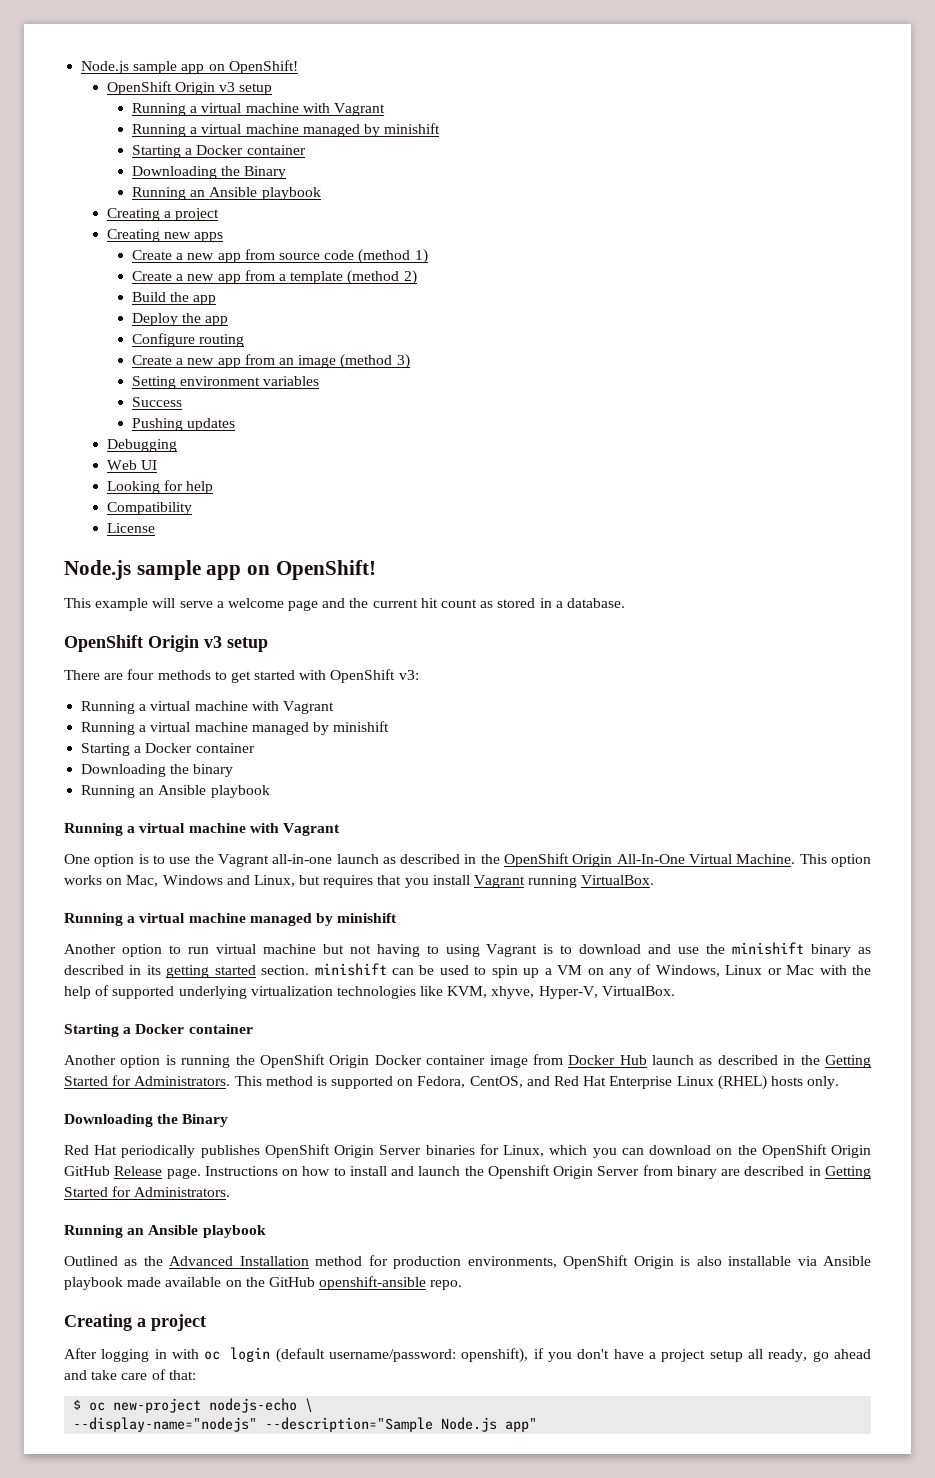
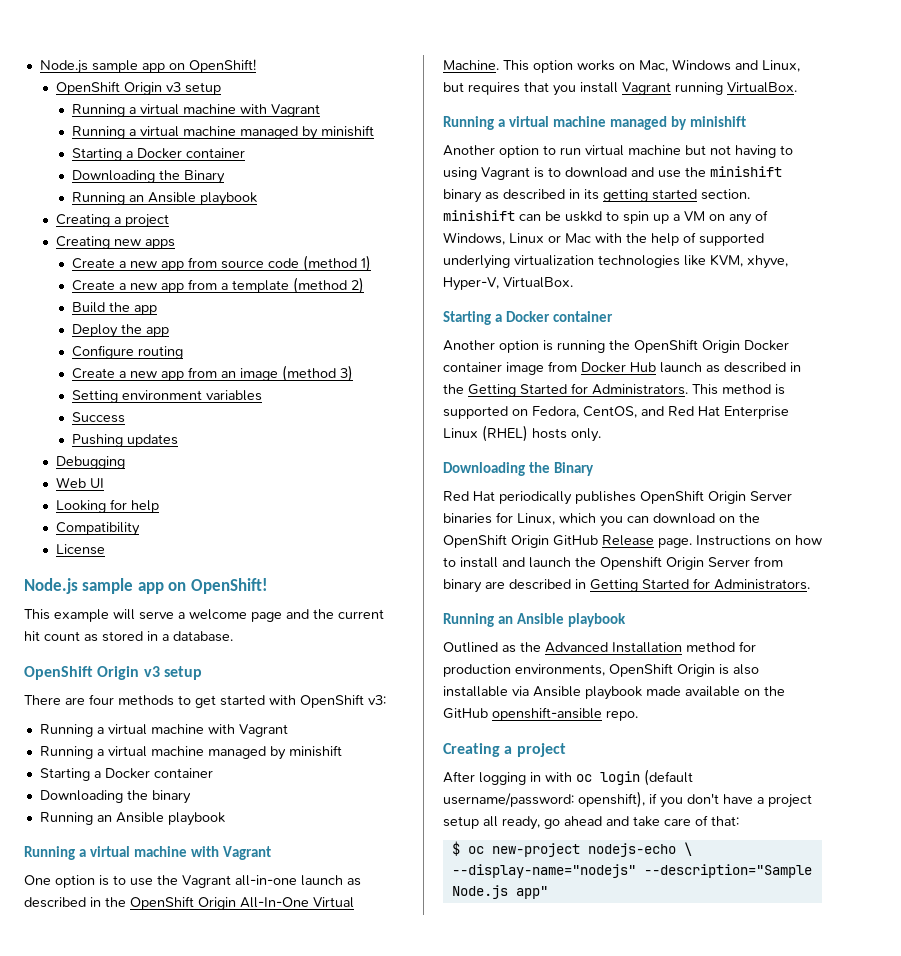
[439,965,469,975] used -> [565,211,602,222] uskkd

